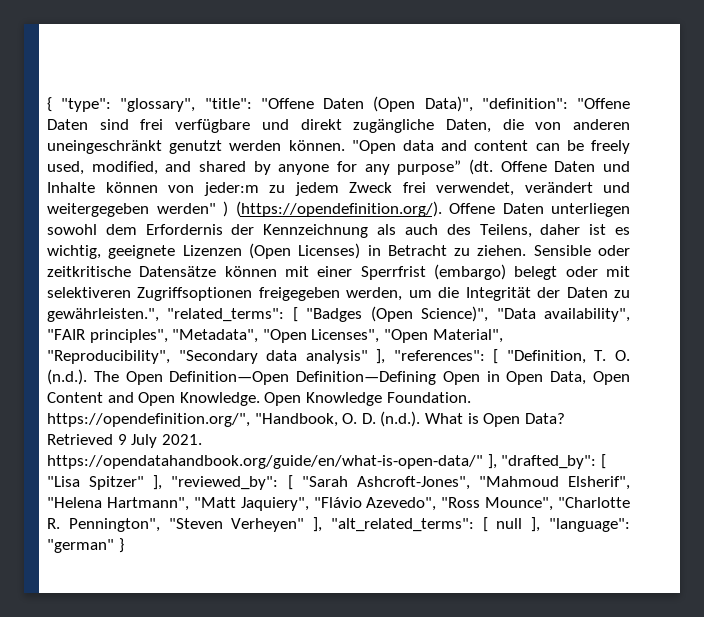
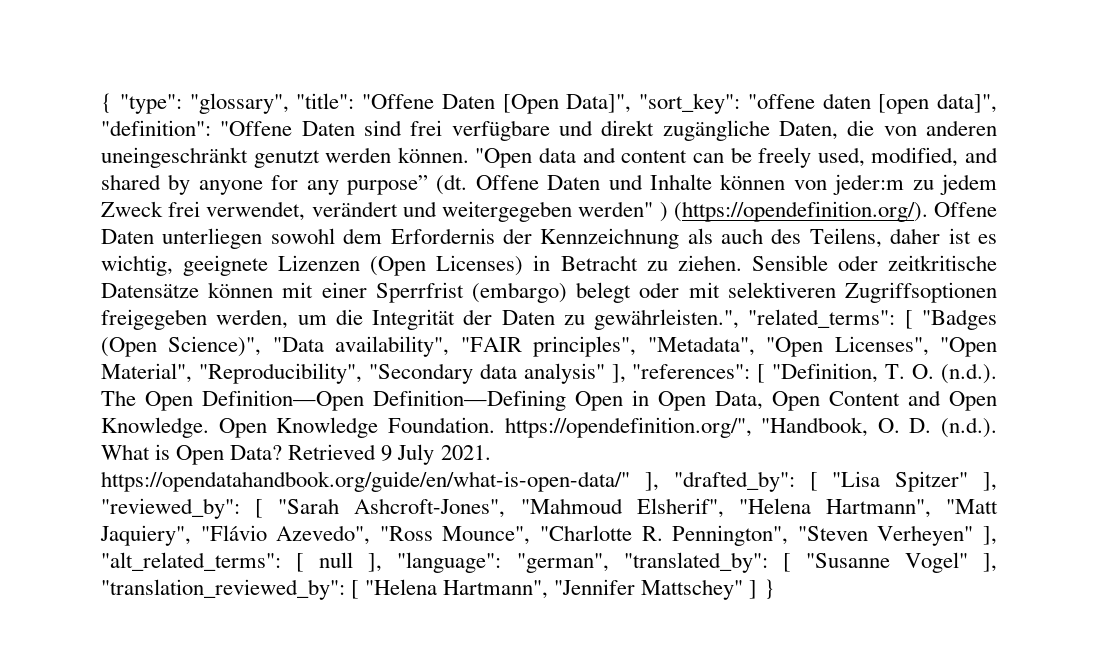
[373,96,473,112] (Open Data)", -> [502,93,997,114] [Open Data]", "sort_key": "offene daten [open data]",
[47,539,114,553] "german" -> [516,552,998,573] [101,579,758,600] "german", "translated_by": [ "Susanne Vogel" ], "translation_reviewed_by": [ "Helena Hartmann", "Jennifer Mattschey" ]

